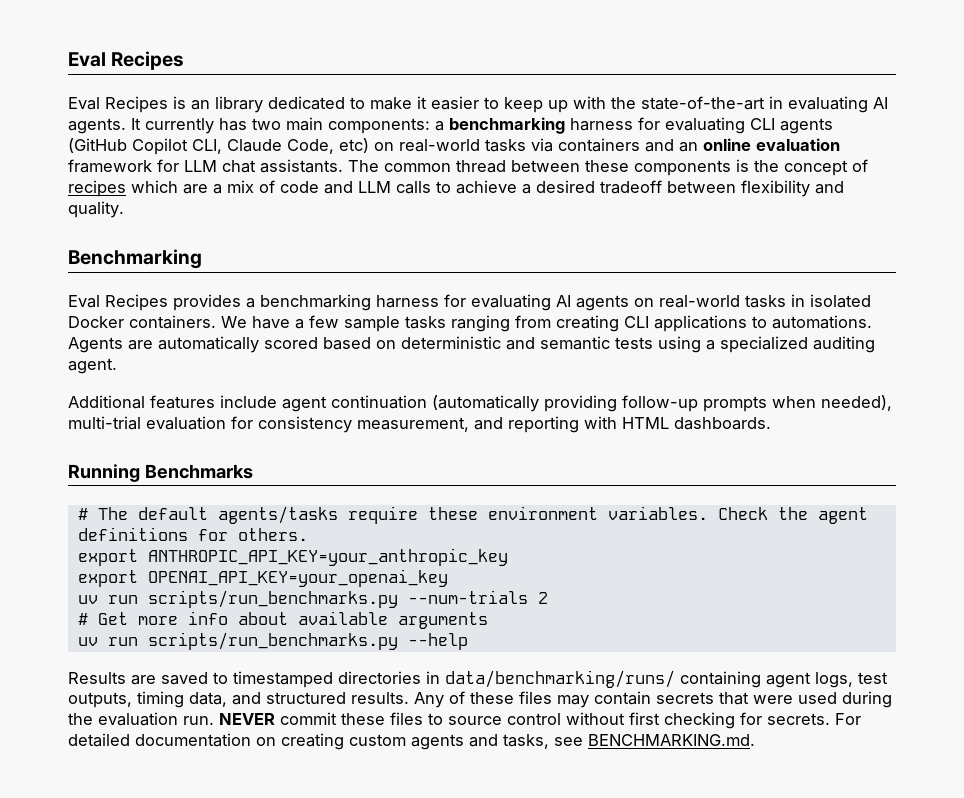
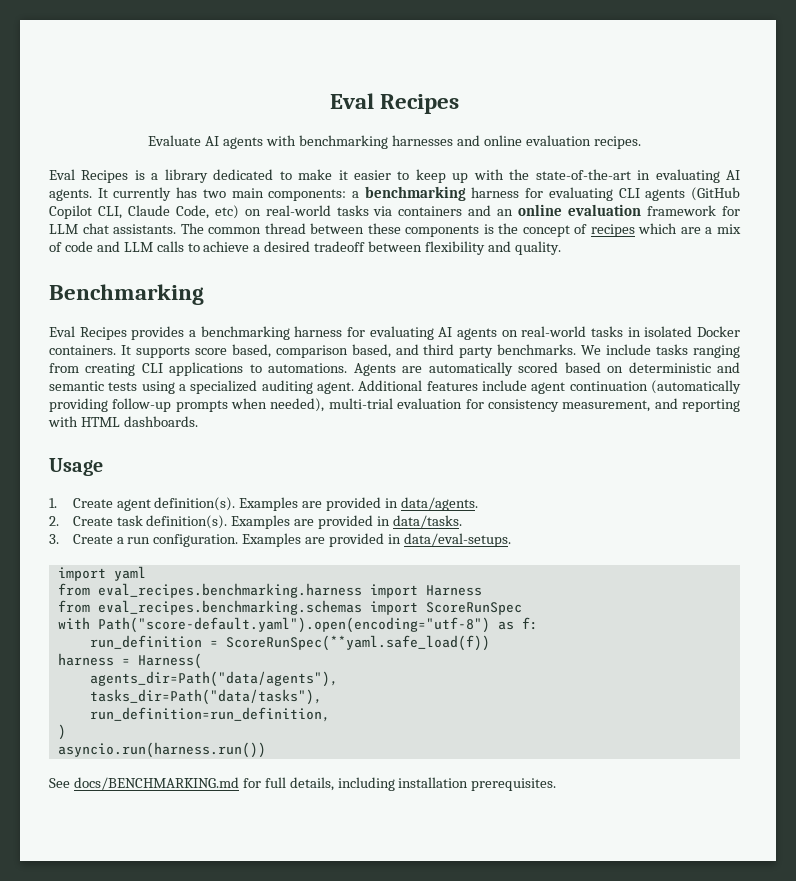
[68,51,185,70] Eval Recipes -> [329,93,460,114] [148,135,641,149] Eval Recipes // Evaluate AI agents with benchmarking harnesses and online evaluation recipes.
[191,100,210,110] an -> [151,173,159,180] a
[221,315,400,332] We have a few sample -> [120,344,652,358] It supports score based, comparison based, and third party benchmarks. We include
(117, 366) // -> (354, 388) none
[68,464,253,482] [77,506,868,524] [77,527,308,541] [77,548,508,566] [77,569,448,587] [77,590,548,608] [77,611,488,629] [77,632,468,650] [68,670,888,688] [68,691,892,708] [68,712,861,729] [68,733,755,750] Running Benchmarks // # The default agents/tasks require these environment variables. Check the agent definitions for others. // export ANTHROPIC_API_KEY=your_anthropic_key // export OPENAI_API_KEY=your_openai_key // uv run scripts/run_benchmarks.py --num-trials 2 // # Get more info about available arguments // uv run scripts/run_benchmarks.py --help // Results are saved to timestamped directories in data/benchmarking/runs/ containing agent logs, test outputs, timing data, and structured results. Any of these files may contain secrets that were used during the evaluation run. NEVER commit these files to source control without first checking for secrets. For detailed documentation on creating custom agents and tasks, see BENCHMARKING.md. -> [49,458,103,476] [49,497,479,511] [49,515,463,529] [49,533,511,547] [57,566,146,581] [57,583,482,598] [57,600,522,615] [57,617,538,633] [89,635,490,651] [57,653,202,669] [89,671,338,687] [89,689,322,705] [89,707,330,722] [57,724,66,740] [57,742,266,758] [49,777,557,791] Usage // 1. Create agent definition(s). Examples are provided in data/agents. // 2. Create task definition(s). Examples are provided in data/tasks. // 3. Create a run configuration. Examples are provided in data/eval-setups. // import yaml // from eval_recipes.benchmarking.harness import Harness // from eval_recipes.benchmarking.schemas import ScoreRunSpec // with Path("score-default.yaml").open(encoding="utf-8") as f: // run_definition = ScoreRunSpec(**yaml.safe_load(f)) // harness = Harness( // agents_dir=Path("data/agents"), // tasks_dir=Path("data/tasks"), // run_definition=run_definition, // ) // asyncio.run(harness.run()) // See docs/BENCHMARKING.md for full details, including installation prerequisites.

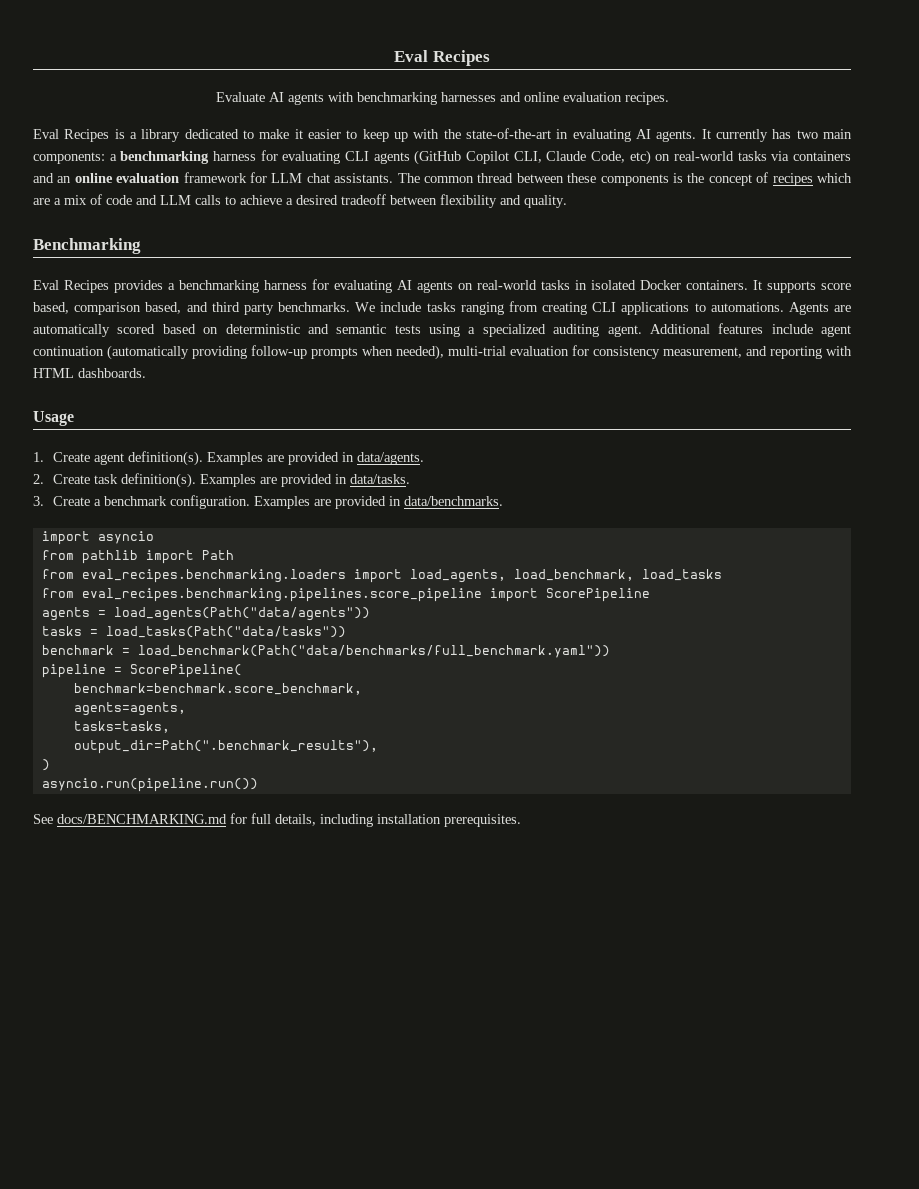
[127,537,151,544] run -> [103,496,167,506] benchmark
[403,533,511,547] [57,566,146,581] [57,583,482,598] [57,600,522,615] [57,617,538,633] [89,635,490,651] [57,653,202,669] [89,671,338,687] [89,689,322,705] [89,707,330,722] data/eval-setups. // import yaml // from eval_recipes.benchmarking.harness import Harness // from eval_recipes.benchmarking.schemas import ScoreRunSpec // with Path("score-default.yaml").open(encoding="utf-8") as f: // run_definition = ScoreRunSpec(**yaml.safe_load(f)) // harness = Harness( // agents_dir=Path("data/agents"), // tasks_dir=Path("data/tasks"), // run_definition=run_definition, -> [403,496,503,506] [41,531,154,545] [41,550,234,564] [41,569,722,583] [41,588,650,602] [41,607,370,621] [41,626,346,638] [41,645,610,658] [41,664,242,678] [73,683,362,695] [73,702,186,716] [73,721,170,733] [73,740,378,754] data/benchmarks. // import asyncio // from pathlib import Path // from eval_recipes.benchmarking.loaders import load_agents, load_benchmark, load_tasks // from eval_recipes.benchmarking.pipelines.score_pipeline import ScorePipeline // agents = load_agents(Path("data/agents")) // tasks = load_tasks(Path("data/tasks")) // benchmark = load_benchmark(Path("data/benchmarks/full_benchmark.yaml")) // pipeline = ScorePipeline( // benchmark=benchmark.score_benchmark, // agents=agents, // tasks=tasks, // output_dir=Path(".benchmark_results"),
[57,742,266,758] asyncio.run(harness.run()) -> [41,778,258,792] asyncio.run(pipeline.run())

